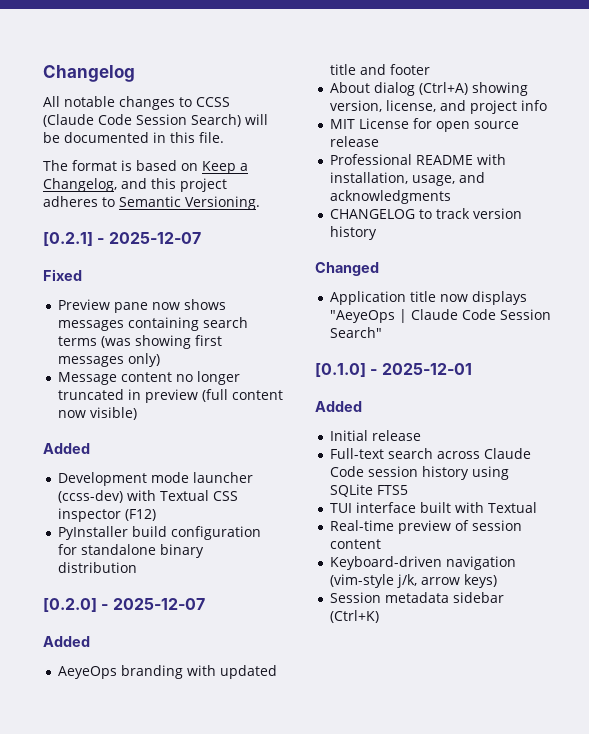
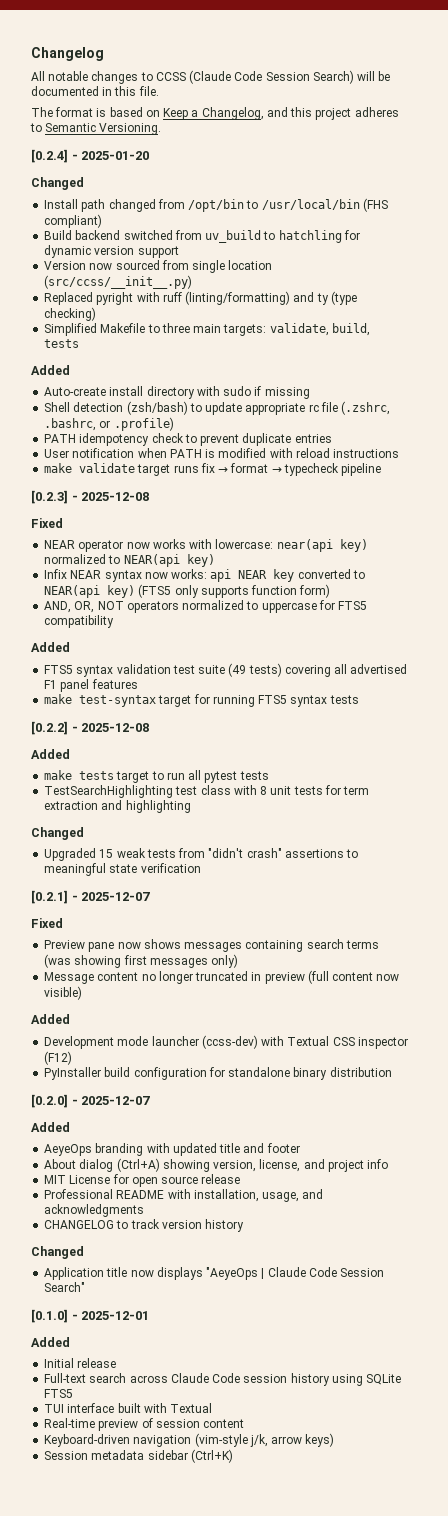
(260, 203) none -> [31,149,150,163] [31,177,84,190] [44,198,388,212] [44,214,103,228] [44,230,360,243] [44,245,179,258] [44,260,273,273] [44,275,193,289] [44,291,357,305] [44,307,97,321] [44,323,370,336] [44,339,80,348] [31,365,70,375] [44,386,310,399] [44,401,391,415] [44,417,174,431] [44,433,332,446] [44,448,400,458] [44,463,382,476] [31,490,150,504] [31,518,63,528] [44,539,368,552] [44,554,215,567] [44,569,365,582] [44,584,331,598] [44,600,368,613] [44,615,115,628] [31,642,70,652] [44,663,408,677] [44,679,138,692] [44,694,359,707] [31,721,150,735] [31,749,70,759] [44,770,269,783] [44,785,370,798] [44,800,191,813] [31,827,84,840] [44,848,359,861] [44,863,201,876] // [0.2.4] - 2025-01-20 // Changed // Install path changed from /opt/bin to /usr/local/bin (FHS compliant) // Build backend switched from uv_build to hatchling for dynamic version support // Version now sourced from single location (src/ccss/__init__.py) // Replaced pyright with ruff (linting/formatting) and ty (type checking) // Simplified Makefile to three main targets: validate, build, tests // Added // Auto-create install directory with sudo if missing // Shell detection (zsh/bash) to update appropriate rc file (.zshrc, .bashrc, or .profile) // PATH idempotency check to prevent duplicate entries // User notification when PATH is modified with reload instructions // make validate target runs fix → format → typecheck pipeline // [0.2.3] - 2025-12-08 // Fixed // NEAR operator now works with lowercase: near(api key) normalized to NEAR(api key) // Infix NEAR syntax now works: api NEAR key converted to NEAR(api key) (FTS5 only supports function form) // AND, OR, NOT operators normalized to uppercase for FTS5 compatibility // Added // FTS5 syntax validation test suite (49 tests) covering all advertised F1 panel features // make test-syntax target for running FTS5 syntax tests // [0.2.2] - 2025-12-08 // Added // make tests target to run all pytest tests // TestSearchHighlighting test class with 8 unit tests for term extraction and highlighting // Changed // Upgraded 15 weak tests from "didn't crash" assertions to meaningful state verification

